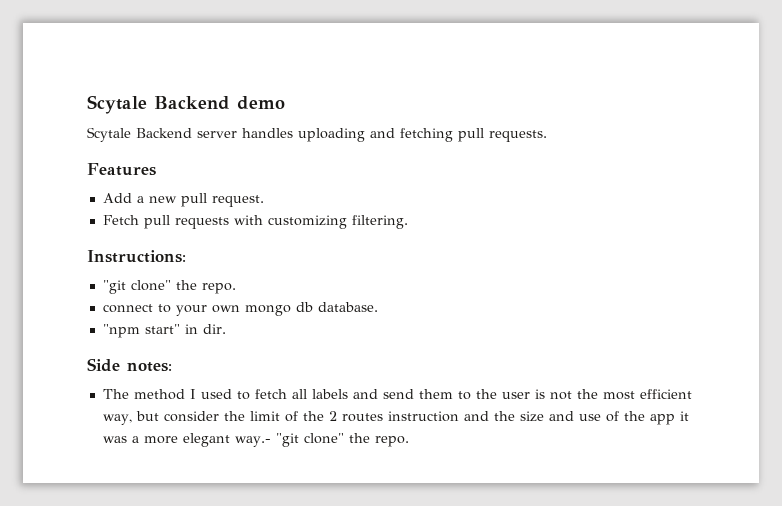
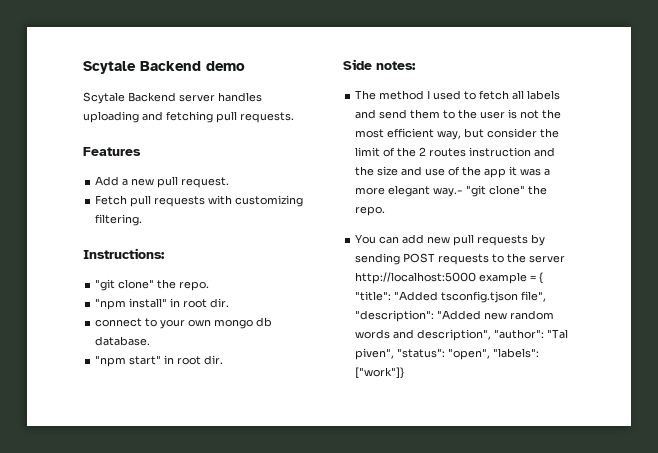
(236, 288) none -> [95,298,230,310] // "npm install" in root dir.
(198, 329) none -> [177,356,202,365] root
(409, 441) none -> [355,234,546,246] [355,253,566,265] [355,272,544,284] [355,291,547,303] [355,310,555,322] [355,329,569,341] [355,348,540,360] [355,367,405,379] // You can add new pull requests by sending POST requests to the server http://localhost:5000 example = { "title": "Added tsconfig.tjson file", "description": "Added new random words and description", "author": "Tal piven", "status": "open", "labels": ["work"]}

